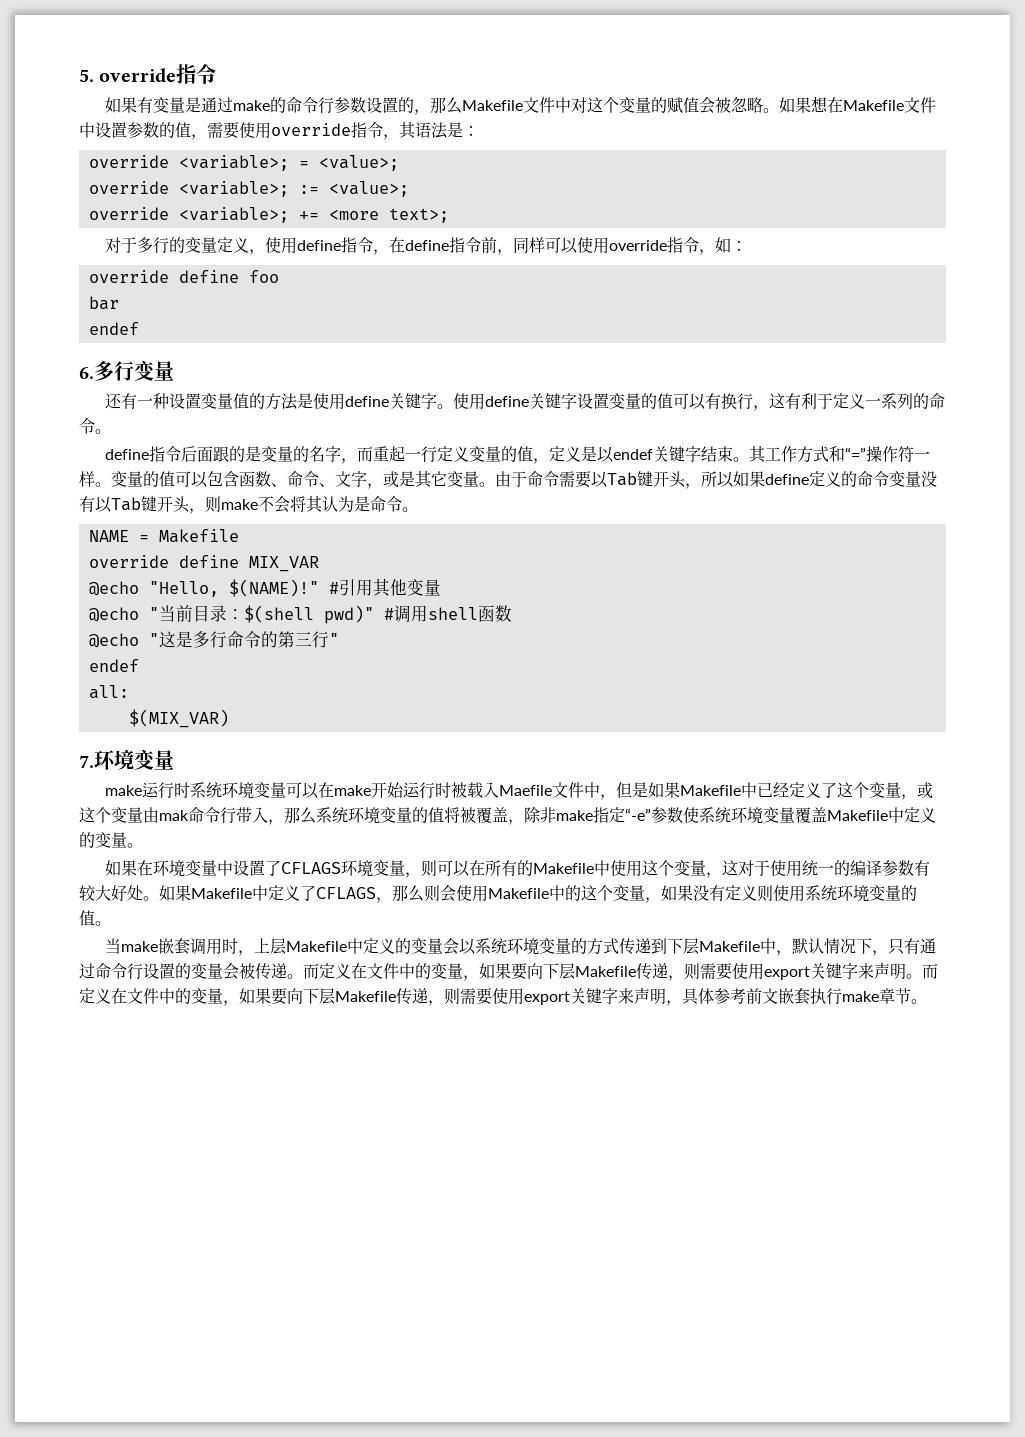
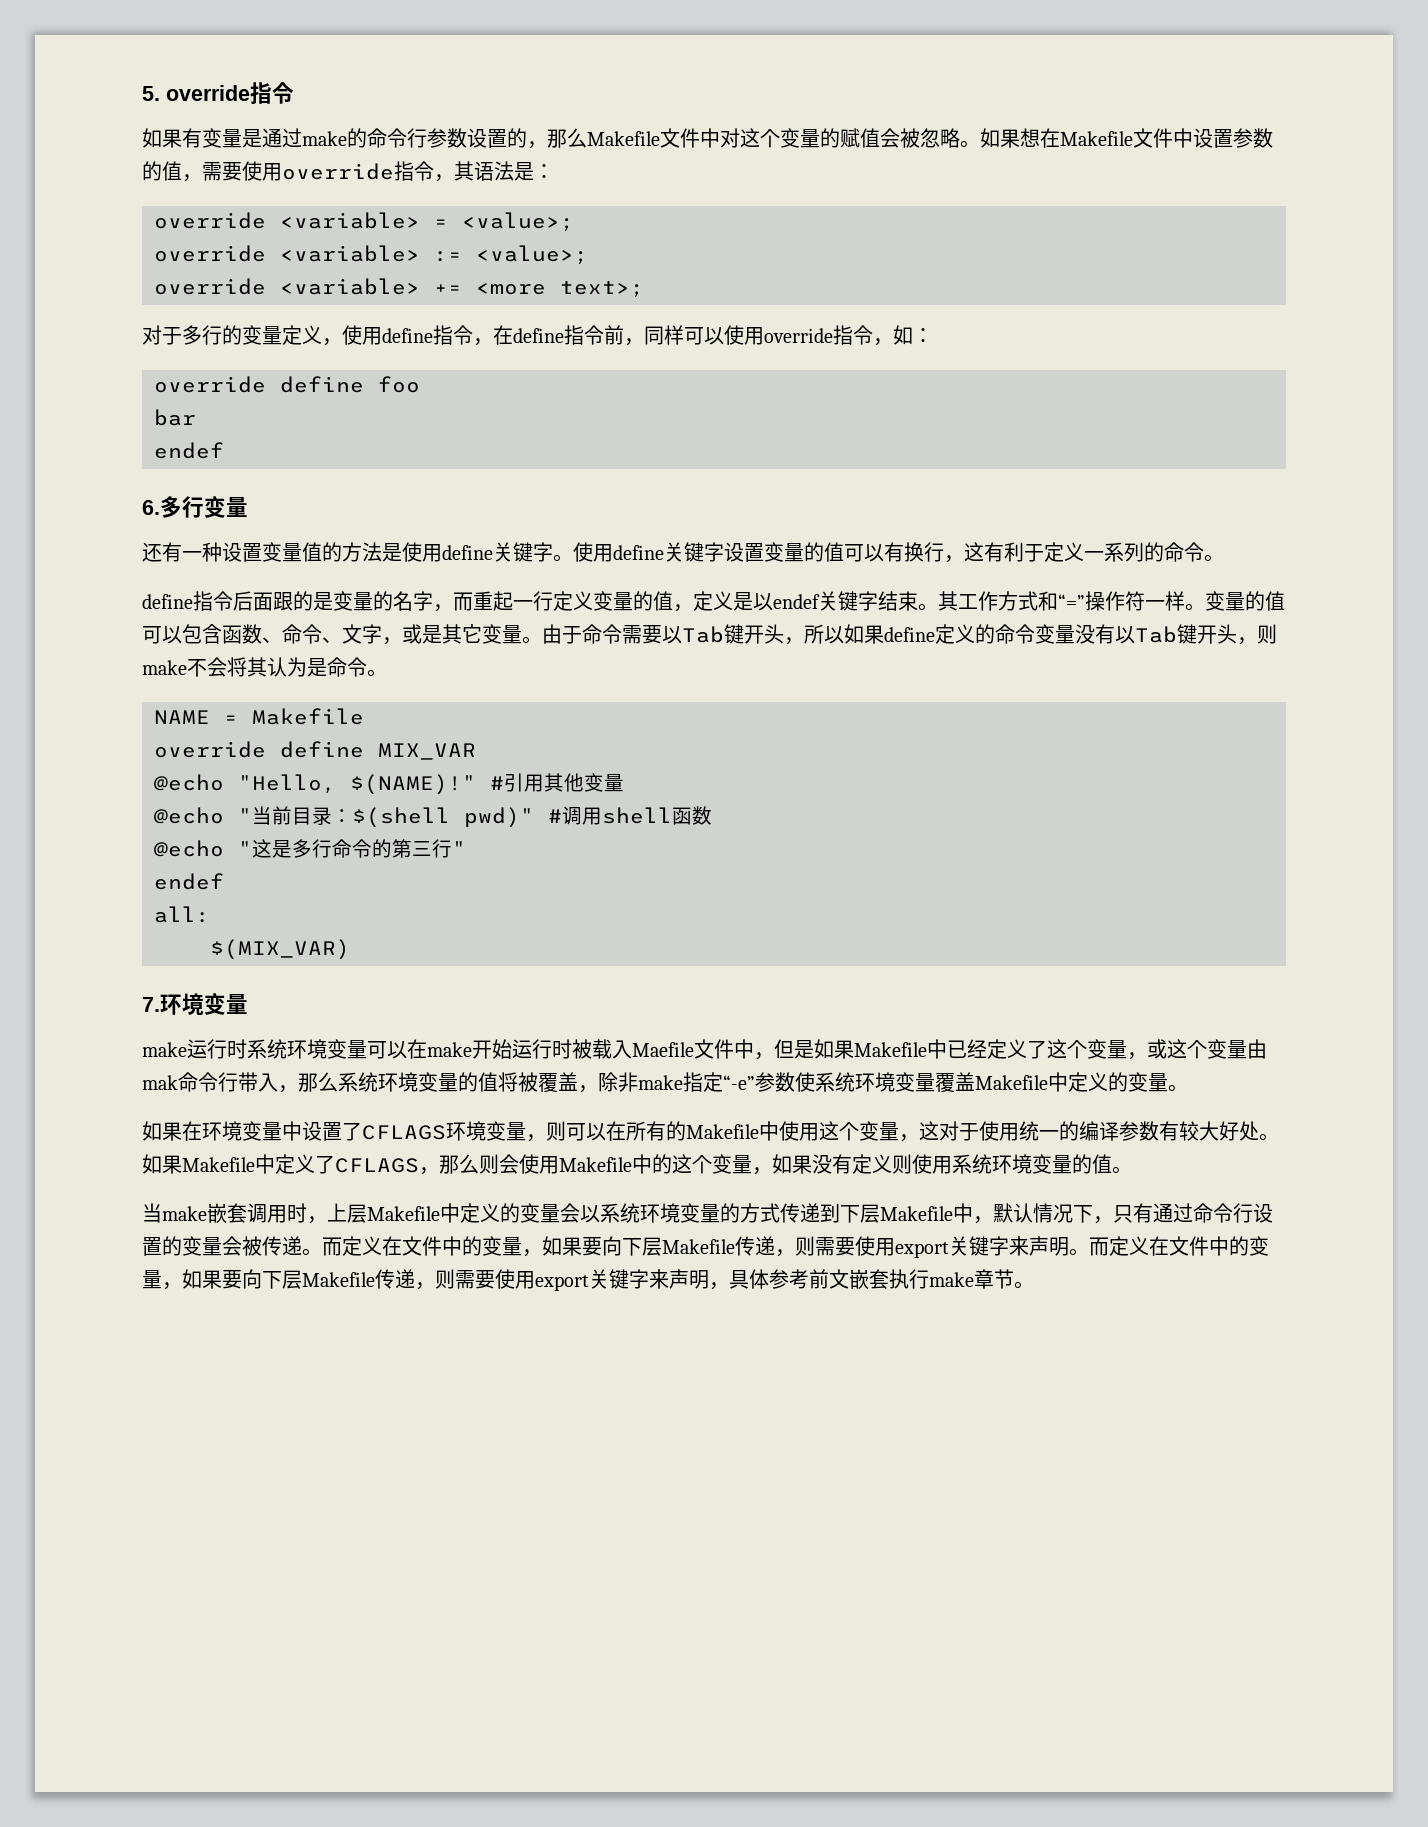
[178,155,289,171] <variable>; -> [280,212,420,229] <variable>
[178,181,289,197] <variable>; -> [280,245,420,262] <variable>
[178,207,289,223] <variable>; -> [280,278,420,295] <variable>

